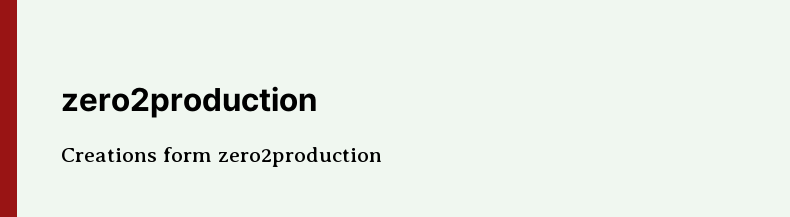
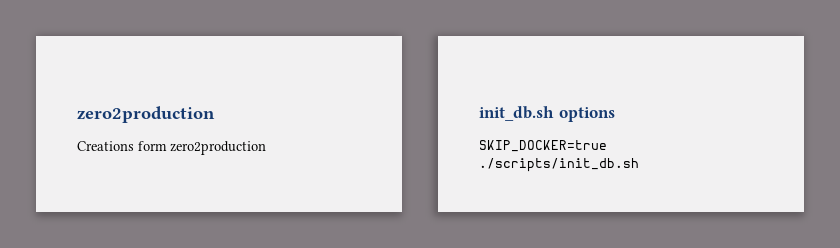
(382, 157) none -> [479,106,615,122] [479,140,607,152] [479,158,639,172] // init_db.sh options // SKIP_DOCKER=true ./scripts/init_db.sh

